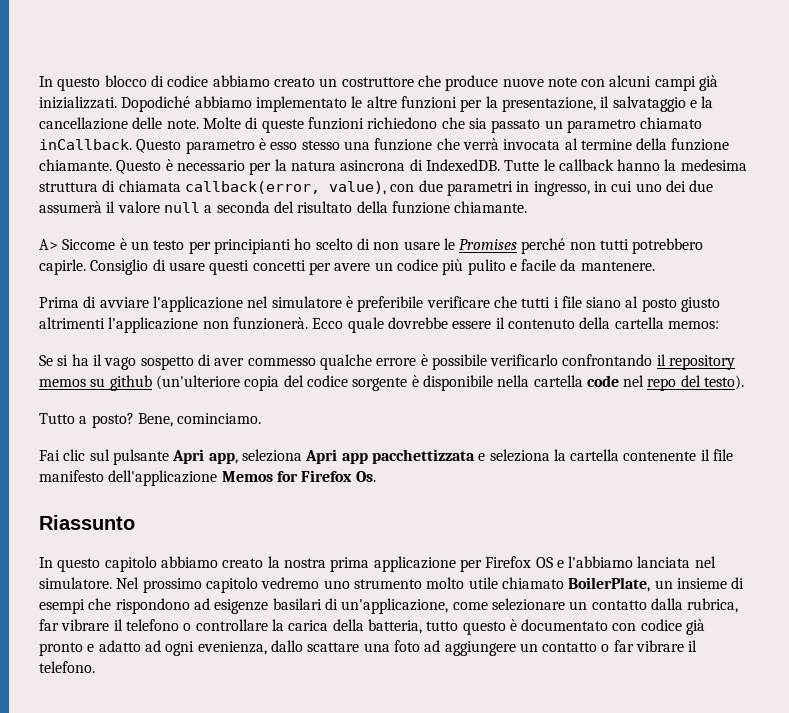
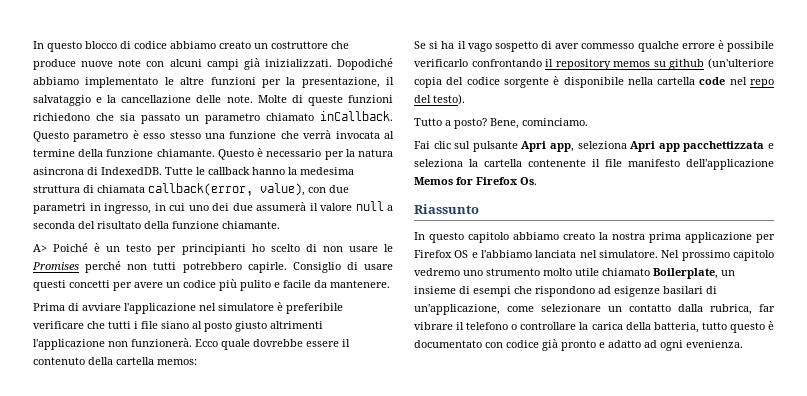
[62,239,116,250] Siccome -> [53,243,89,252] Poiché
[568,577,651,592] BoilerPlate, -> [653,268,718,279] Boilerplate,
[197,640,698,656] [39,661,95,673] evenienza, dallo scattare una foto ad aggiungere un contatto o far vibrare il telefono. -> [686,340,743,348] evenienza.

